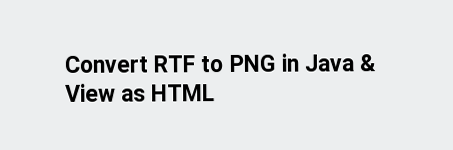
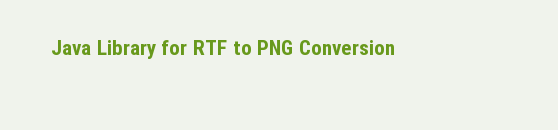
[64,53,377,73] [65,83,216,102] Convert RTF to PNG in Java & View as HTML -> [51,40,396,59] Java Library for RTF to PNG Conversion

